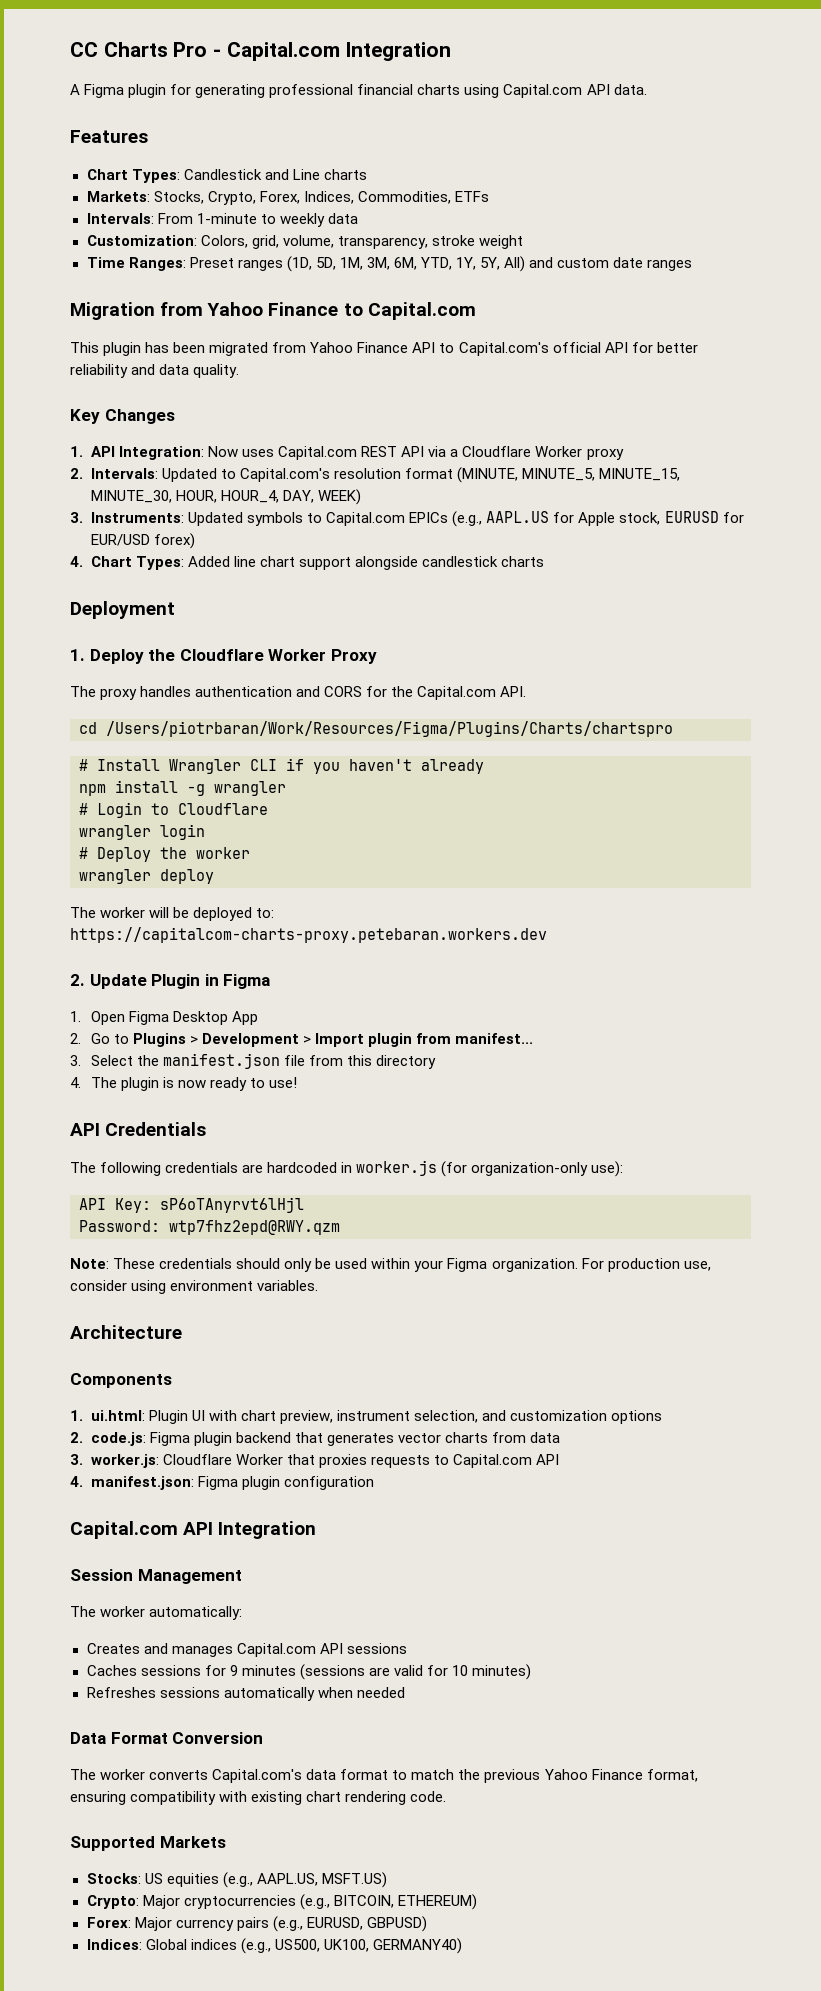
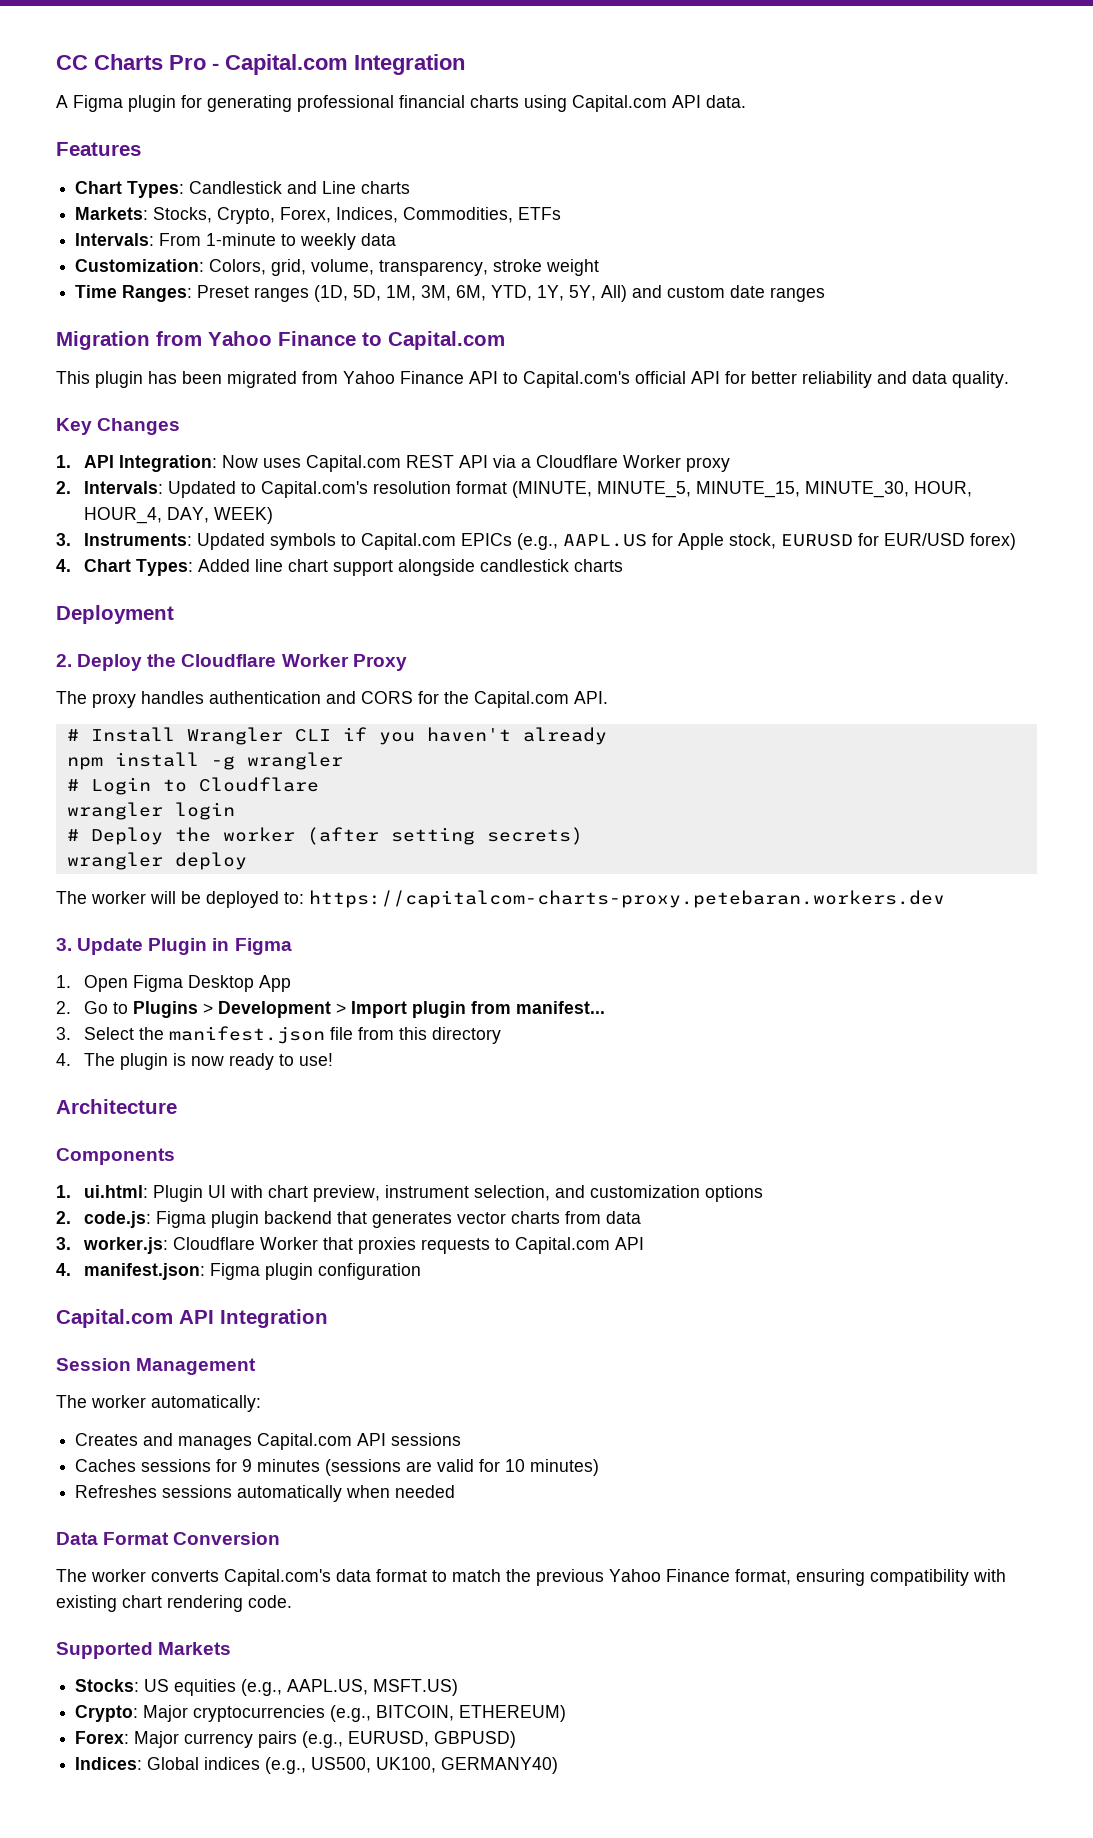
[70,649,85,661] 1. -> [56,654,72,667] 2.
[79,721,673,737] // cd /Users/piotrbaran/Work/Resources/Figma/Plugins/Charts/chartspro -> (608, 697) none
(250, 853) none -> [306,827,583,845] (after setting secrets)
[70,974,85,986] 2. -> [56,938,72,951] 3.
[70,1122,207,1136] [70,1160,624,1177] [79,1197,304,1213] [79,1220,340,1235] [70,1258,711,1272] [70,1280,319,1294] // API Credentials // The following credentials are hardcoded in worker.js (for organization-only use): // API Key: sP6oTAnyrvt6lHjl // Password: wtp7fhz2epd@RWY.qzm // Note: These credentials should only be used within your Figma organization. For production use, consider using environment variables. -> (334, 1059) none

